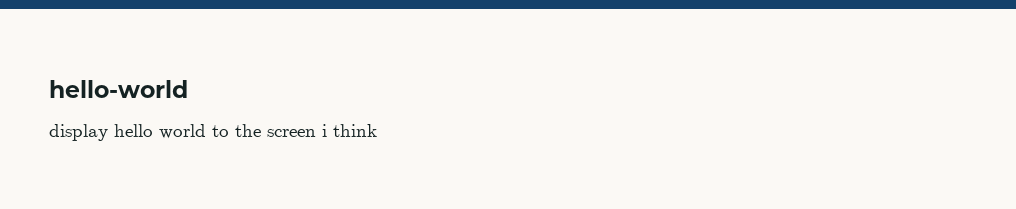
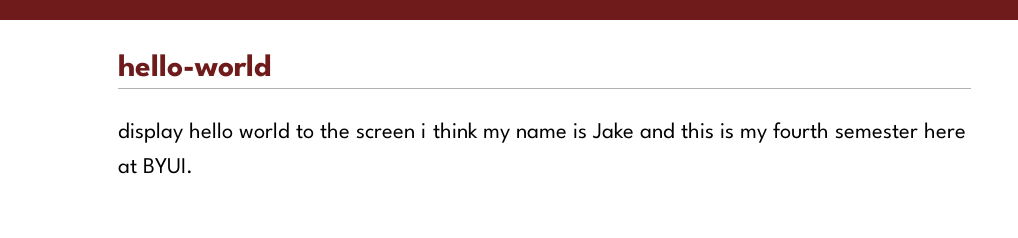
(377, 130) none -> [482,122,967,143] [118,158,194,174] my name is Jake and this is my fourth semester here at BYUI.

